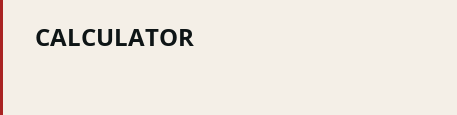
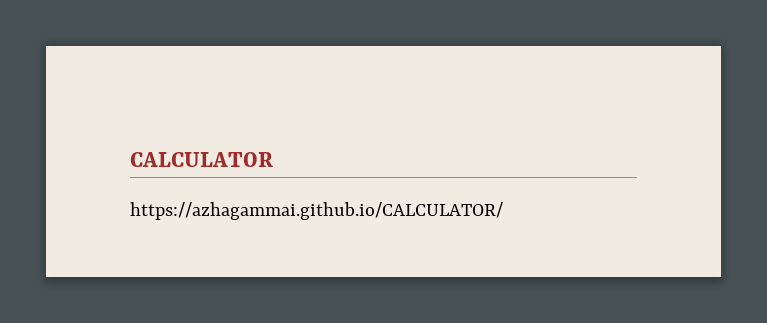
(194, 37) none -> [130,202,503,220] // https://azhagammai.github.io/CALCULATOR/

